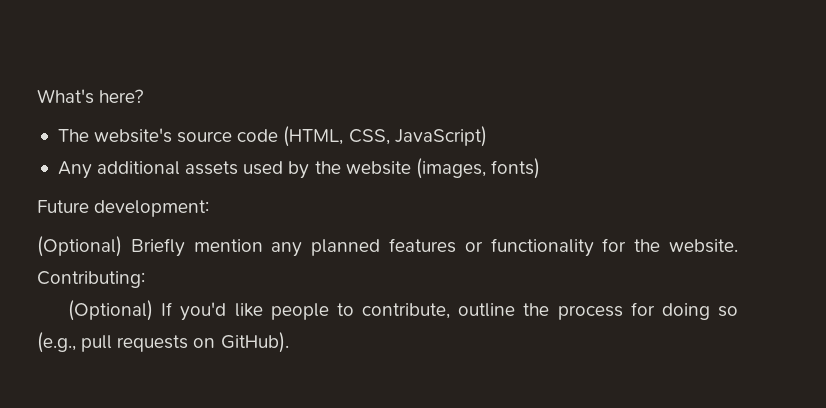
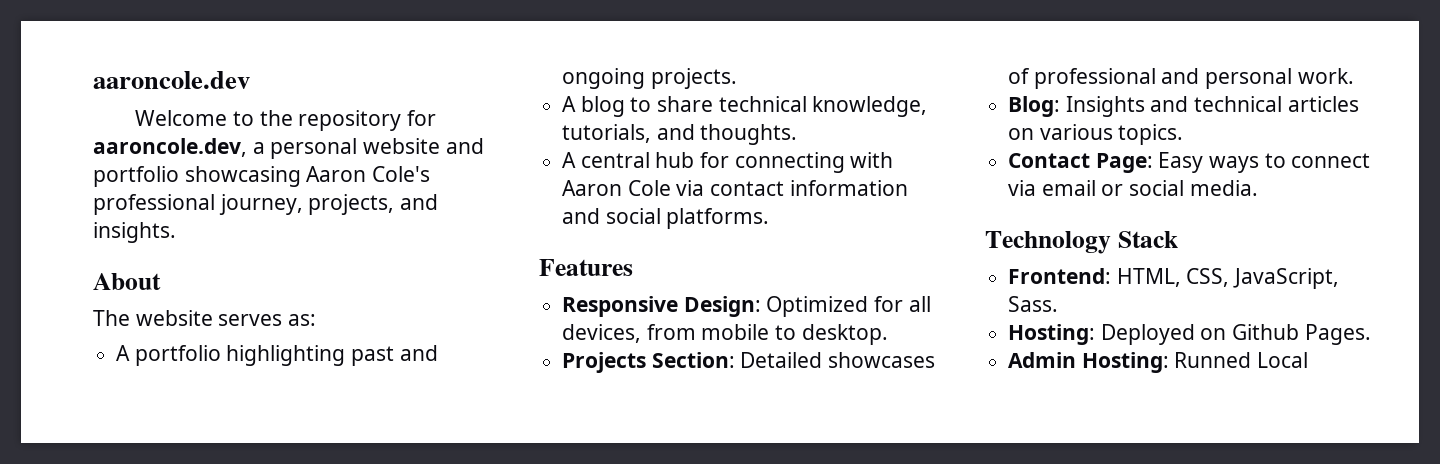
[37,89,144,104] [57,126,487,147] [57,158,540,179] [37,200,210,217] [37,236,738,257] [37,271,145,288] [68,300,738,321] [37,332,289,353] What's here? // The website's source code (HTML, CSS, JavaScript) // Any additional assets used by the website (images, fonts) // Future development: // (Optional) Briefly mention any planned features or functionality for the website. Contributing: // (Optional) If you'd like people to contribute, outline the process for doing so (e.g., pull requests on GitHub). -> [93,71,250,89] [135,110,436,131] [93,138,484,159] [93,166,431,187] [93,194,439,215] [93,222,176,243] [93,273,161,290] [93,310,317,326] [116,345,438,366] [562,68,737,89] [562,96,928,117] [562,124,798,145] [562,152,894,173] [562,180,908,196] [562,208,770,229] [539,259,633,276] [562,296,931,317] [562,324,888,345] [562,352,936,373] [1008,68,1354,89] [1008,96,1359,117] [1008,124,1184,145] [1008,152,1371,173] [1008,180,1258,196] [985,231,1178,254] [1008,268,1340,289] [1008,296,1059,312] [1008,324,1371,345] [1008,352,1309,373] aaroncole.dev // Welcome to the repository for aaroncole.dev, a personal website and portfolio showcasing Aaron Cole's professional journey, projects, and insights. // About // The website serves as: // A portfolio highlighting past and ongoing projects. // A blog to share technical knowledge, tutorials, and thoughts. // A central hub for connecting with Aaron Cole via contact information and social platforms. // Features // Responsive Design: Optimized for all devices, from mobile to desktop. // Projects Section: Detailed showcases of professional and personal work. // Blog: Insights and technical articles on various topics. // Contact Page: Easy ways to connect via email or social media. // Technology Stack // Frontend: HTML, CSS, JavaScript, Sass. // Hosting: Deployed on Github Pages. // Admin Hosting: Runned Local

